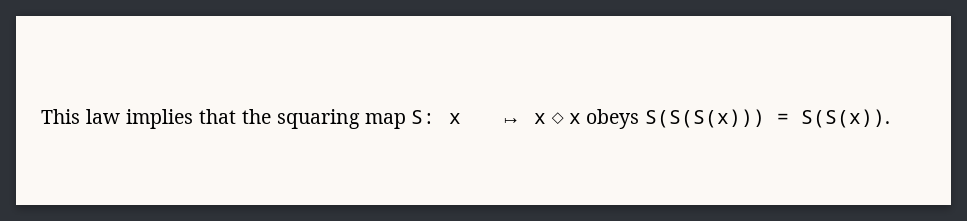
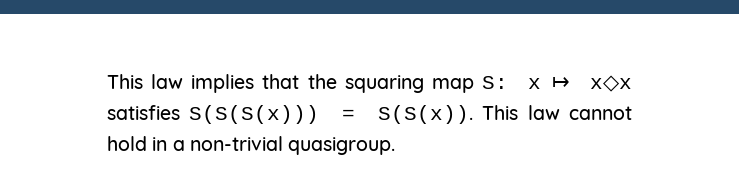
[586,109,640,129] obeys -> [107,105,180,120] satisfies
(890, 118) none -> [482,105,632,120] [107,136,396,155] This law cannot hold in a non-trivial quasigroup.

